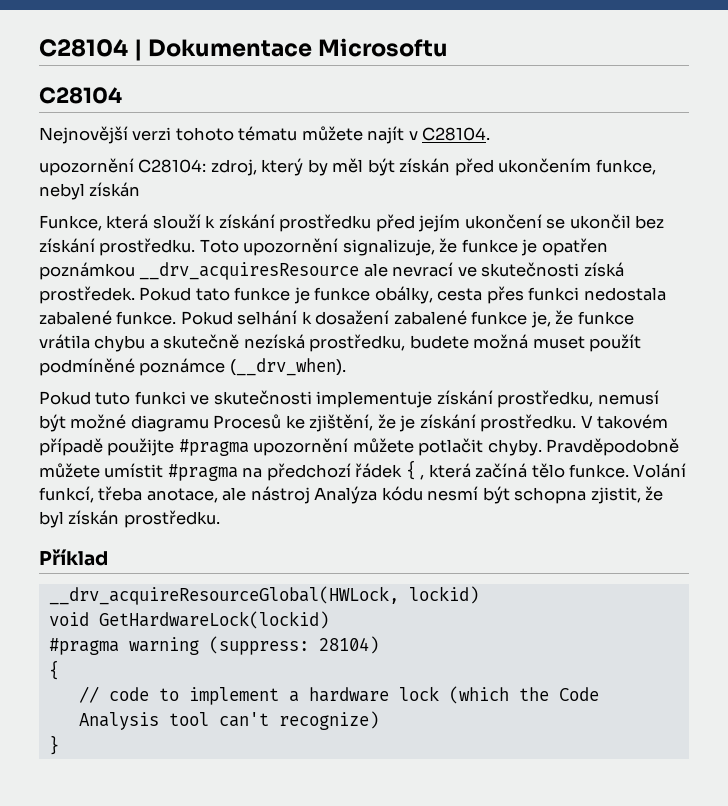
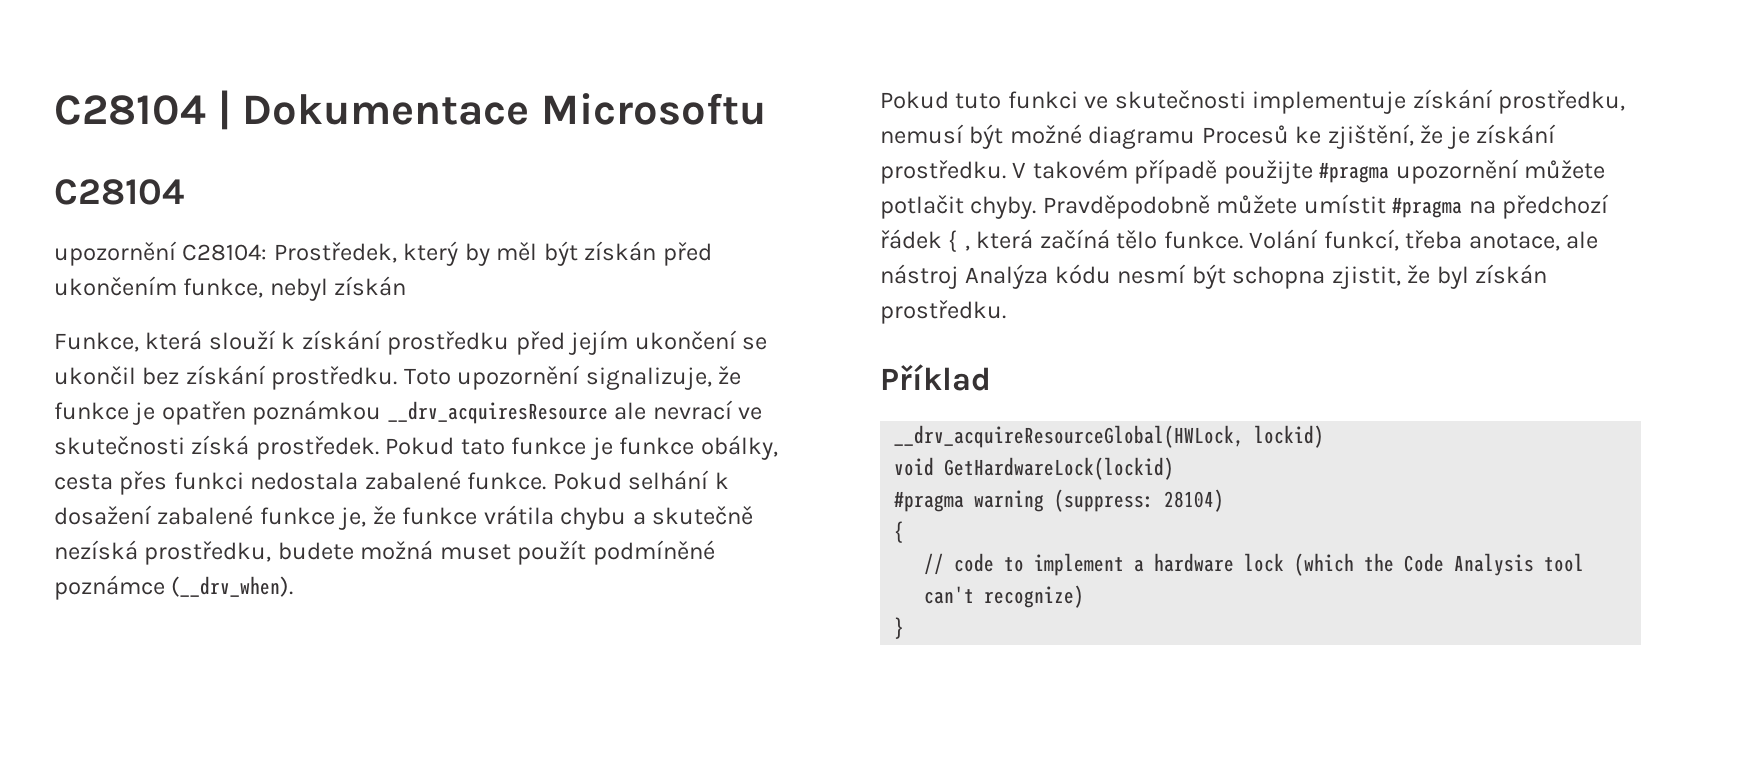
[39,126,491,144] // Nejnovější verzi tohoto tématu můžete najít v C28104. -> (184, 192) none
[210,159,257,176] zdroj, -> [273,242,397,263] Prostředek,

